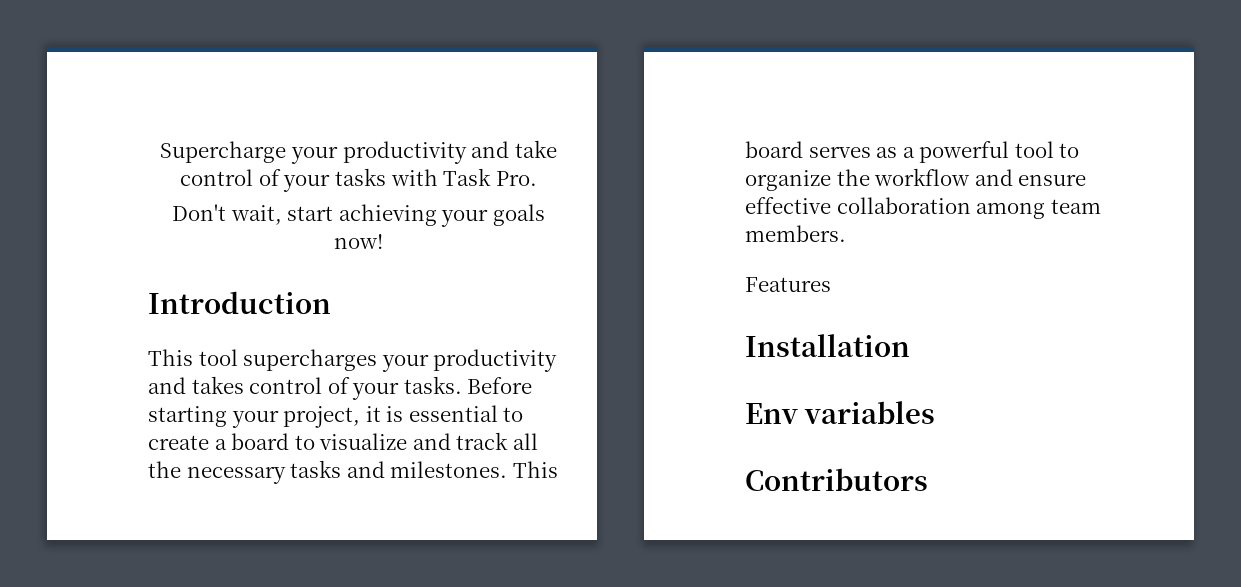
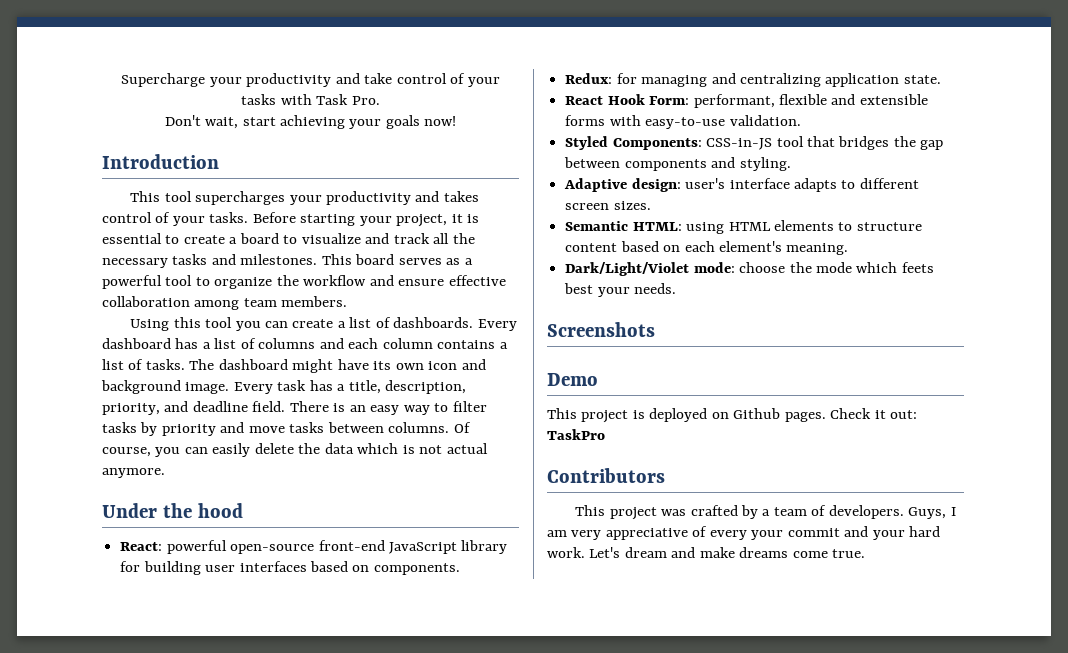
[745,277,831,292] [745,334,910,357] [745,401,936,424] [745,468,928,491] Features // Installation // Env variables // Contributors -> [130,317,517,331] [102,338,508,349] [102,359,486,373] [101,380,467,394] [102,401,487,415] [102,422,471,436] [102,443,488,457] [102,468,165,478] [102,503,243,518] [120,540,508,554] [120,561,460,575] [565,73,941,87] [565,94,928,108] [565,115,801,129] [565,136,944,150] [564,157,791,171] [564,178,919,192] [565,201,651,210] [565,220,922,234] [565,241,849,255] [565,262,934,276] [564,283,677,297] [547,322,655,337] [547,373,598,386] [547,408,918,423] [547,429,605,440] [547,468,665,483] [575,505,956,520] [547,526,941,540] [547,547,866,558] Using this tool you can create a list of dashboards. Every dashboard has a list of columns and each column contains a list of tasks. The dashboard might have its own icon and background image. Every task has a title, description, priority, and deadline field. There is an easy way to filter tasks by priority and move tasks between columns. Of course, you can easily delete the data which is not actual anymore. // Under the hood // React: powerful open-source front-end JavaScript library for building user interfaces based on components. // Redux: for managing and centralizing application state. // React Hook Form: performant, flexible and extensible forms with easy-to-use validation. // Styled Components: CSS-in-JS tool that bridges the gap between components and styling. // Adaptive design: user's interface adapts to different screen sizes. // Semantic HTML: using HTML elements to structure content based on each element's meaning. // Dark/Light/Violet mode: choose the mode which feets best your needs. // Screenshots // Demo // This project is deployed on Github pages. Check it out: TaskPro // Contributors // This project was crafted by a team of developers. Guys, I am very appreciative of every your commit and your hard work. Let's dream and make dreams come true.

